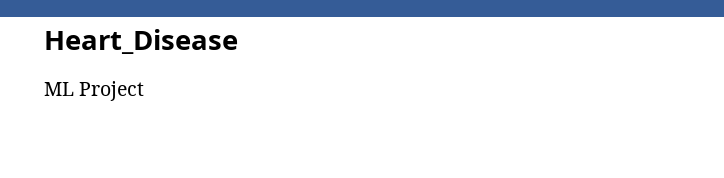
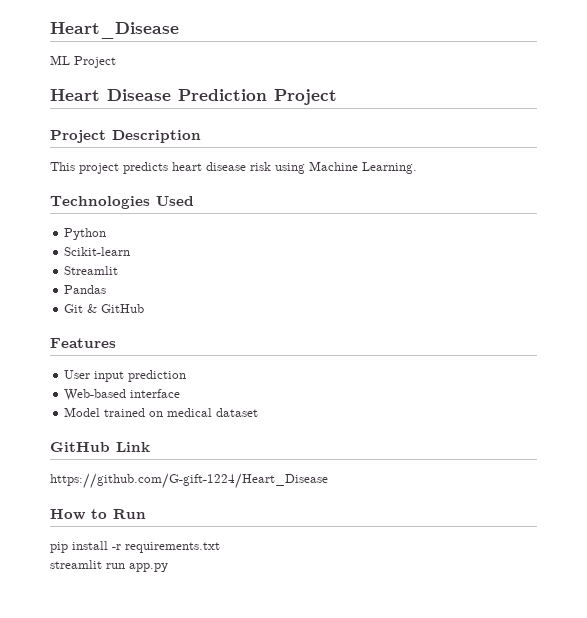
(145, 91) none -> [50,89,337,105] [50,130,201,143] [50,161,417,174] [50,196,194,209] [64,228,107,240] [64,247,131,256] [64,266,119,275] [64,285,107,294] [64,304,145,313] [50,338,116,348] [64,370,187,382] [64,389,181,401] [64,407,259,417] [50,442,150,452] [50,473,328,489] [50,509,146,520] [50,541,220,553] [50,560,168,572] // Heart Disease Prediction Project // Project Description // This project predicts heart disease risk using Machine Learning. // Technologies Used // Python // Scikit-learn // Streamlit // Pandas // Git & GitHub // Features // User input prediction // Web-based interface // Model trained on medical dataset // GitHub Link // https://github.com/G-gift-1224/Heart_Disease // How to Run // pip install -r requirements.txt // streamlit run app.py

